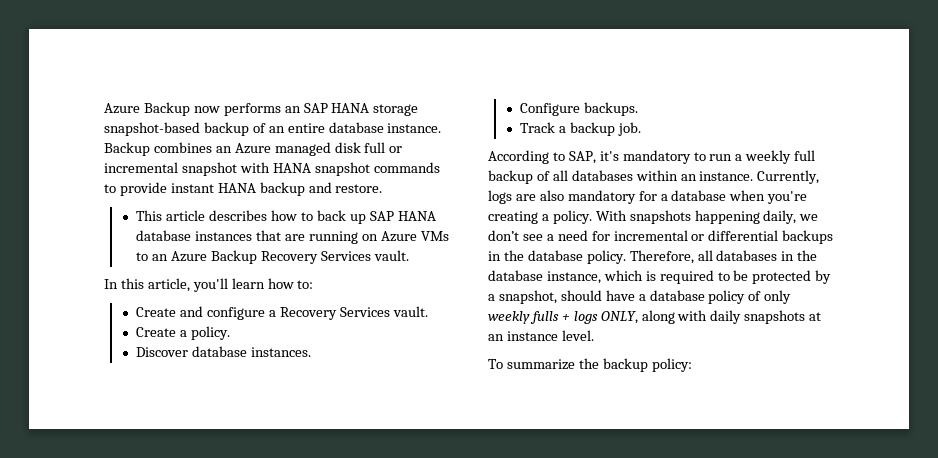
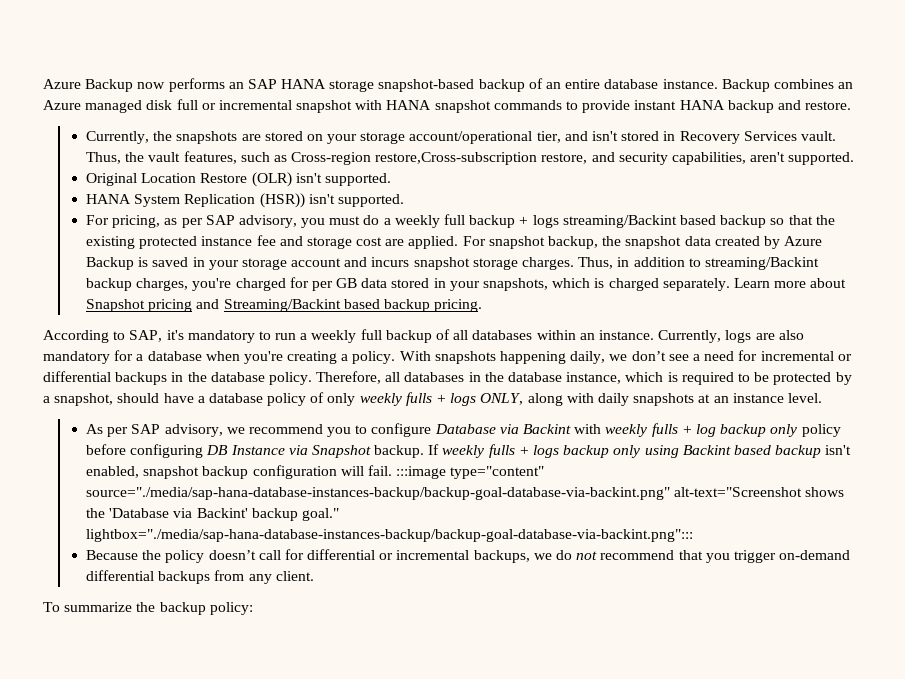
[136,210,436,224] [136,230,449,244] [136,250,409,264] [104,278,314,292] [136,306,428,320] [136,326,231,340] [136,346,312,357] [520,102,639,116] [520,122,642,136] This article describes how to back up SAP HANA database instances that are running on Azure VMs to an Azure Backup Recovery Services vault. // In this article, you'll learn how to: // Create and configure a Recovery Services vault. // Create a policy. // Discover database instances. // Configure backups. // Track a backup job. -> [86,131,836,144] [86,151,855,165] [86,172,391,187] [86,193,404,208] [86,214,835,228] [86,235,823,249] [86,257,819,270] [86,277,847,291] [86,299,483,312] Currently, the snapshots are stored on your storage account/operational tier, and isn't stored in Recovery Services vault. Thus, the vault features, such as Cross-region restore,Cross-subscription restore, and security capabilities, aren't supported. // Original Location Restore (OLR) isn't supported. // HANA System Replication (HSR)) isn't supported. // For pricing, as per SAP advisory, you must do a weekly full backup + logs streaming/Backint based backup so that the existing protected instance fee and storage cost are applied. For snapshot backup, the snapshot data created by Azure Backup is saved in your storage account and incurs snapshot storage charges. Thus, in addition to streaming/Backint backup charges, you're charged for per GB data stored in your snapshots, which is charged separately. Learn more about Snapshot pricing and Streaming/Backint based backup pricing.
(594, 335) none -> [86,423,841,437] [86,444,852,458] [86,465,545,479] [86,487,845,500] [86,508,339,521] [86,529,694,542] [86,549,851,563] [86,570,314,584] // As per SAP advisory, we recommend you to configure Database via Backint with weekly fulls + log backup only policy before configuring DB Instance via Snapshot backup. If weekly fulls + logs backup only using Backint based backup isn't enabled, snapshot backup configuration will fail. :::image type="content" source="./media/sap-hana-database-instances-backup/backup-goal-database-via-backint.png" alt-text="Screenshot shows the 'Database via Backint' backup goal." lightbox="./media/sap-hana-database-instances-backup/backup-goal-database-via-backint.png"::: // Because the policy doesn’t call for differential or incremental backups, we do not recommend that you trigger on-demand differential backups from any client.

